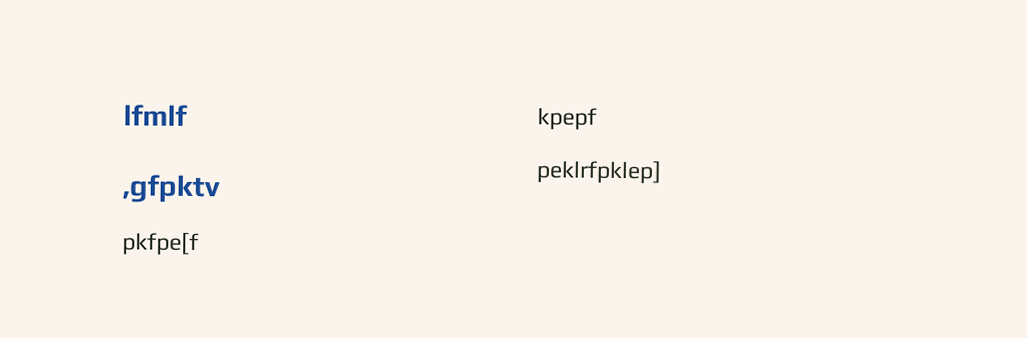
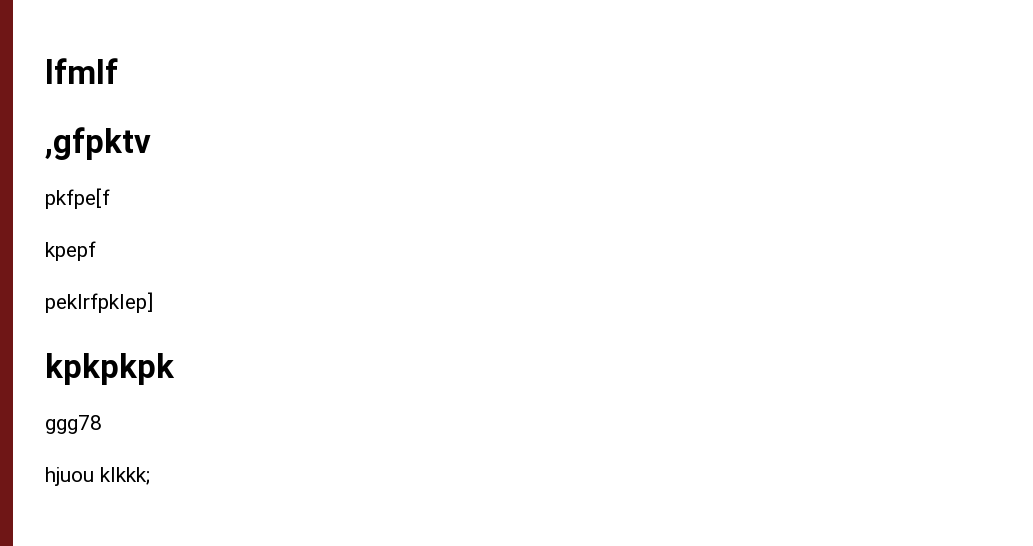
(662, 172) none -> [45,353,175,385] [45,415,102,434] [45,467,150,486] // kpkpkpk // ggg78 // hjuou klkkk;

